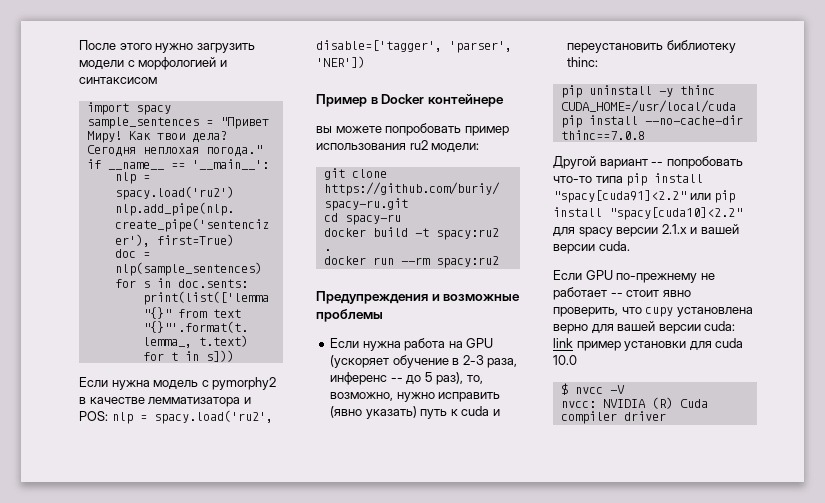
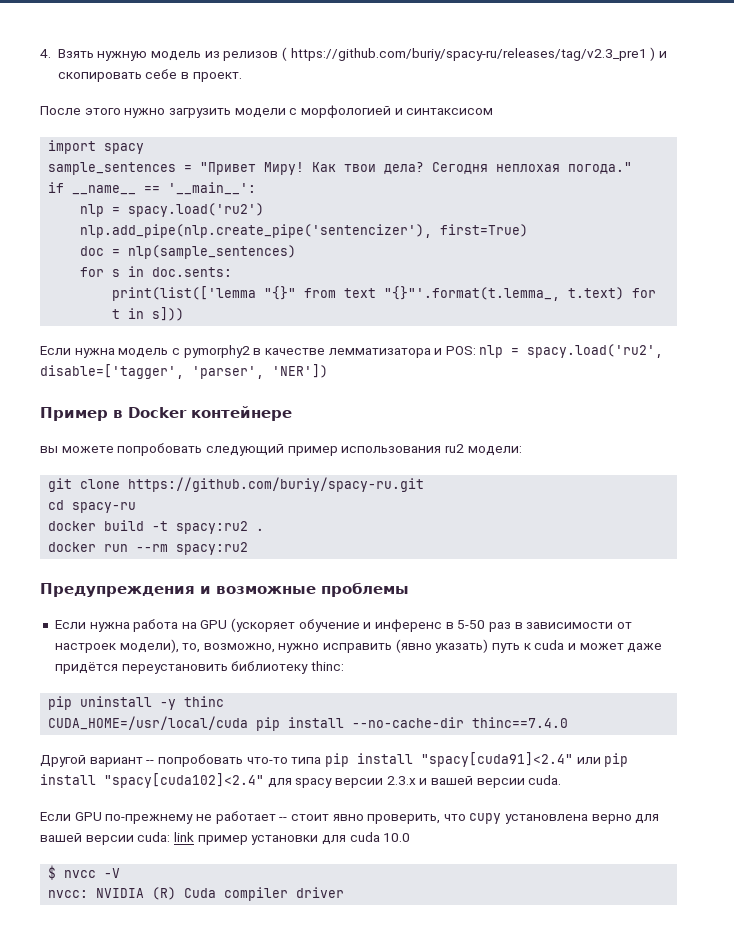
(79, 45) none -> [40,47,667,61] [57,69,242,82] 4. Взять нужную модель из релизов ( https://github.com/buriy/spacy-ru/releases/tag/v2.3_pre1 ) и скопировать себе в проект. //
(462, 129) none -> [205,444,284,456] следующий
[452,355,518,368] [330,372,464,385] в 2-3 раза, инференс -- до 5 раз), -> [363,619,632,632] [54,639,179,653] и инференс в 5-50 раз в зависимости от настроек модели),
(500, 412) none -> [579,643,663,653] [54,662,118,674] может даже придётся
[560,130,645,140] thinc==7.0.8 -> [472,717,569,728] thinc==7.4.0
[553,190,686,203] "spacy[cuda91]<2.2" -> [420,752,573,767] "spacy[cuda91]<2.4"
[609,207,742,220] "spacy[cuda10]<2.2" -> [104,773,264,788] "spacy[cuda102]<2.4"
[661,224,687,234] 2.1.x -> [386,776,416,785] 2.3.x

